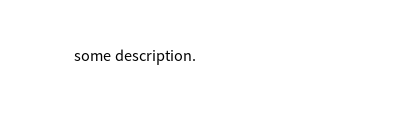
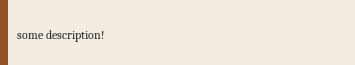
[114,49,196,65] description. -> [46,30,105,42] description!

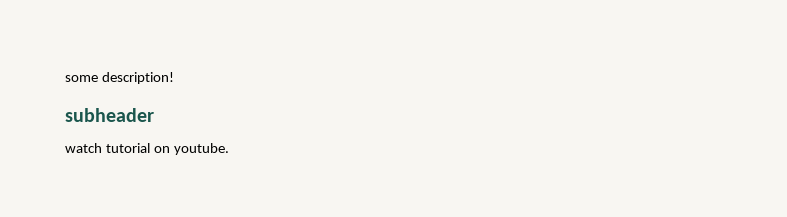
(105, 36) none -> [65,108,154,122] [65,143,229,155] // subheader // watch tutorial on youtube.

